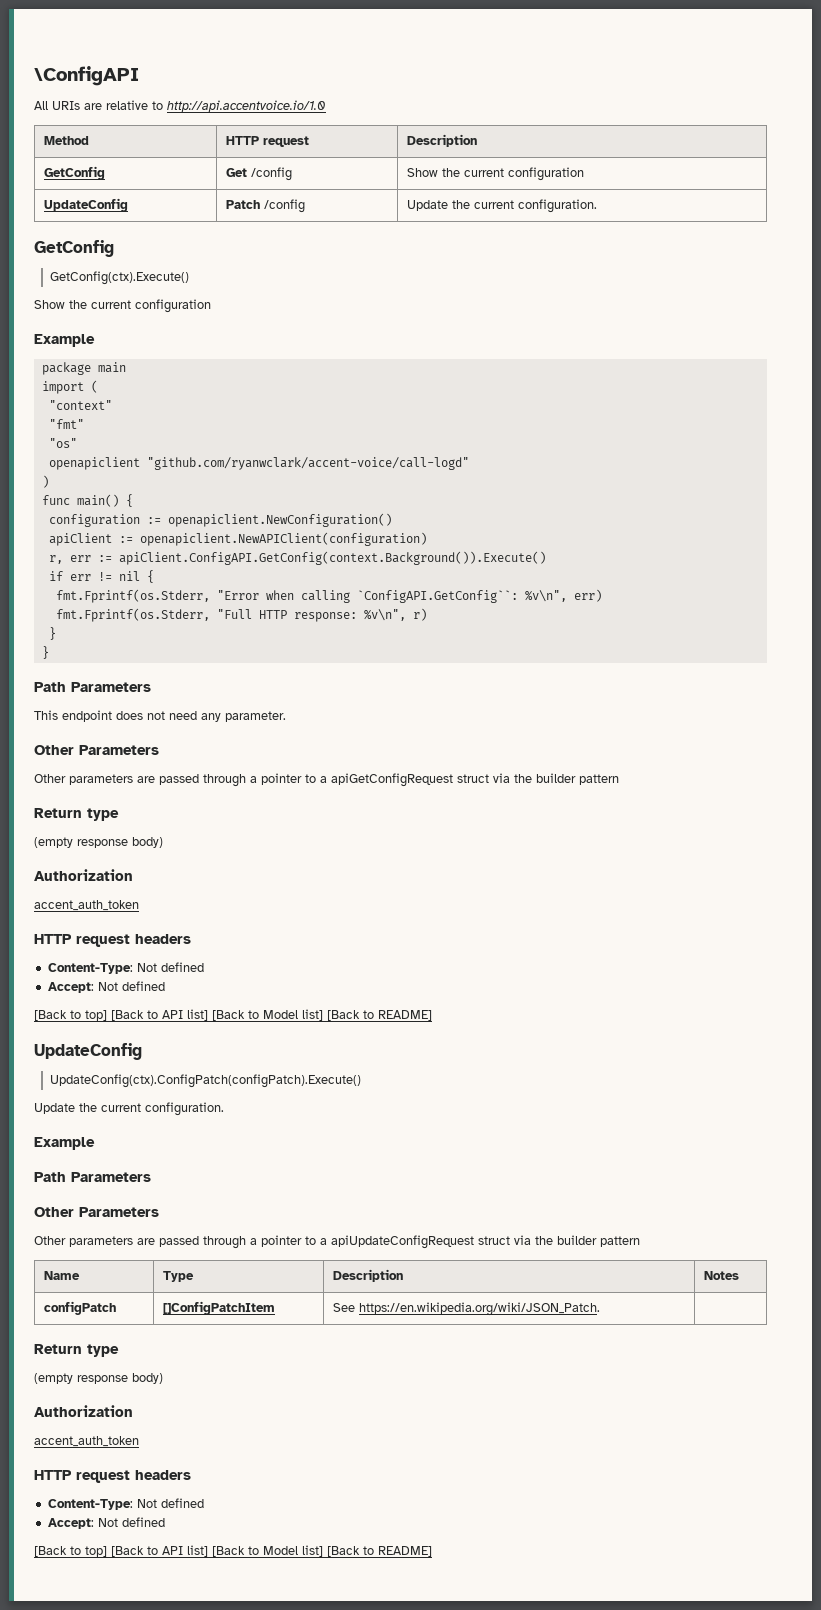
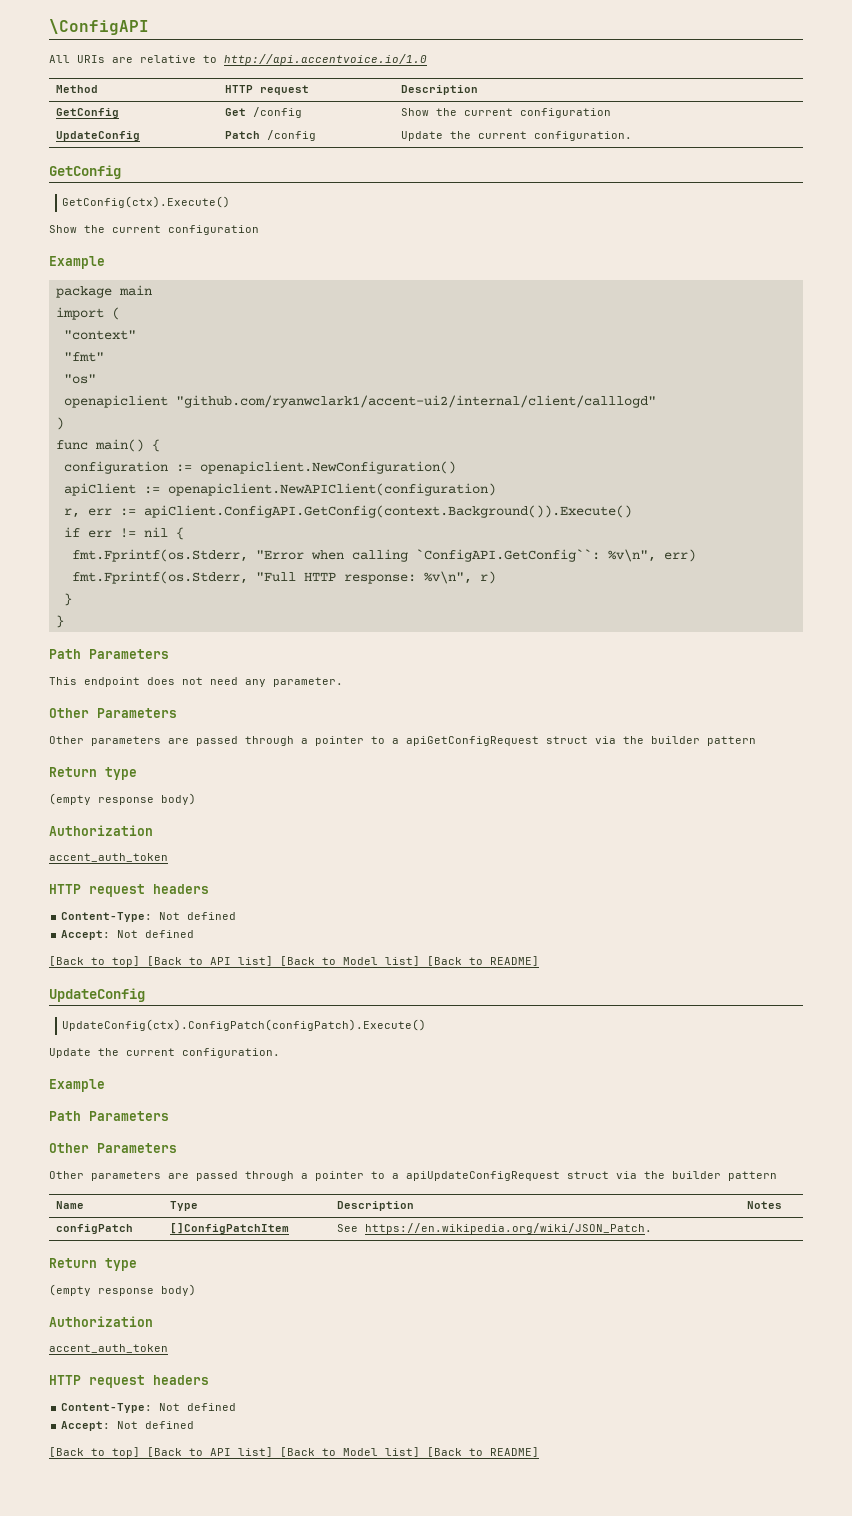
[146,457,469,470] "github.com/ryanwclark/accent-voice/call-logd" -> [175,395,656,408] "github.com/ryanwclark1/accent-ui2/internal/client/calllogd"

